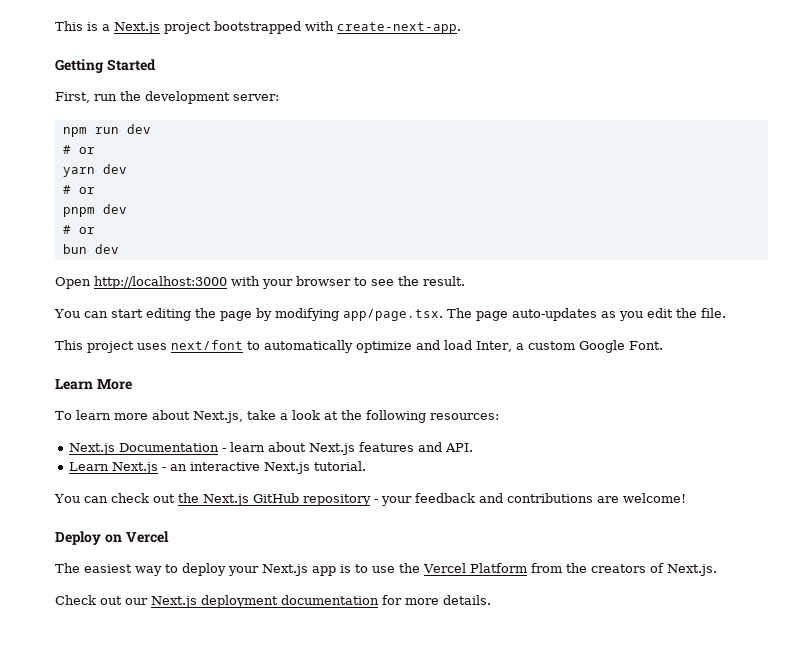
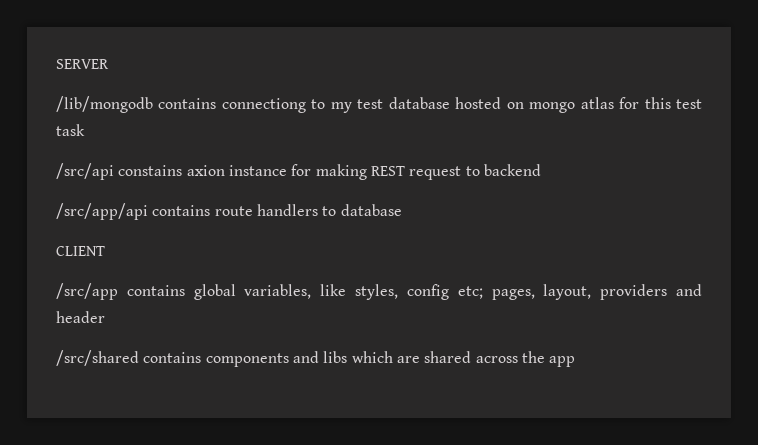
[55,21,461,34] [55,59,156,73] [55,91,279,104] [62,124,151,137] [62,145,95,154] [62,164,127,177] [62,185,95,194] [62,204,127,217] [62,225,95,234] [62,244,119,254] [55,276,465,289] [54,308,726,321] [55,340,663,353] [55,379,132,390] [55,410,499,423] [68,442,473,455] [68,461,366,474] [54,493,686,506] [55,531,169,545] [55,563,717,576] [55,595,491,608] This is a Next.js project bootstrapped with create-next-app. // Getting Started // First, run the development server: // npm run dev // # or // yarn dev // # or // pnpm dev // # or // bun dev // Open http://localhost:3000 with your browser to see the result. // You can start editing the page by modifying app/page.tsx. The page auto-updates as you edit the file. // This project uses next/font to automatically optimize and load Inter, a custom Google Font. // Learn More // To learn more about Next.js, take a look at the following resources: // Next.js Documentation - learn about Next.js features and API. // Learn Next.js - an interactive Next.js tutorial. // You can check out the Next.js GitHub repository - your feedback and contributions are welcome! // Deploy on Vercel // The easiest way to deploy your Next.js app is to use the Vercel Platform from the creators of Next.js. // Check out our Next.js deployment documentation for more details. -> [56,59,109,69] [56,96,702,113] [56,124,85,136] [56,163,541,180] [56,203,402,220] [56,246,105,256] [56,283,702,300] [56,311,105,323] [56,350,576,367] SERVER // /lib/mongodb contains connectiong to my test database hosted on mongo atlas for this test task // /src/api constains axion instance for making REST request to backend // /src/app/api contains route handlers to database // CLIENT // /src/app contains global variables, like styles, config etc; pages, layout, providers and header // /src/shared contains components and libs which are shared across the app

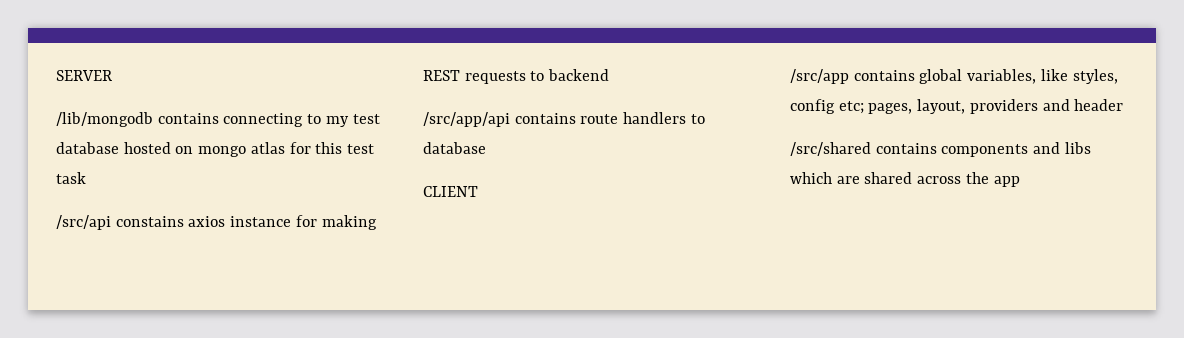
[221,98,306,113] connectiong -> [223,113,304,127] connecting
[186,165,225,176] axion -> [188,216,226,227] axios
[409,166,462,180] request -> [464,71,526,84] requests

